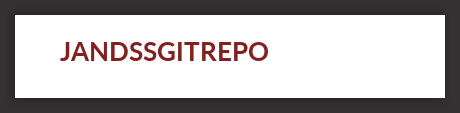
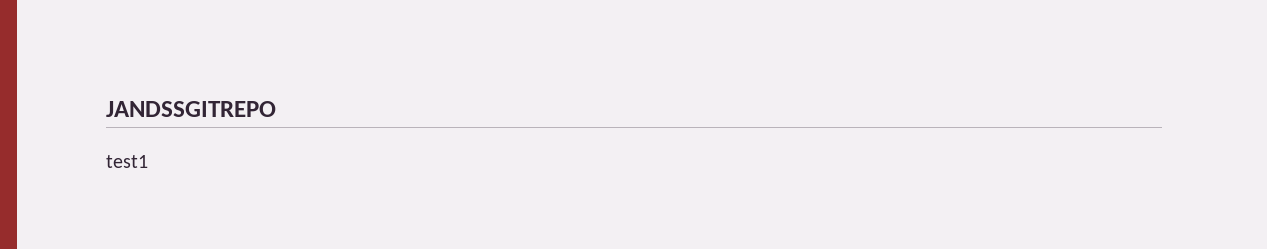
(269, 51) none -> [106,155,148,168] // test1

